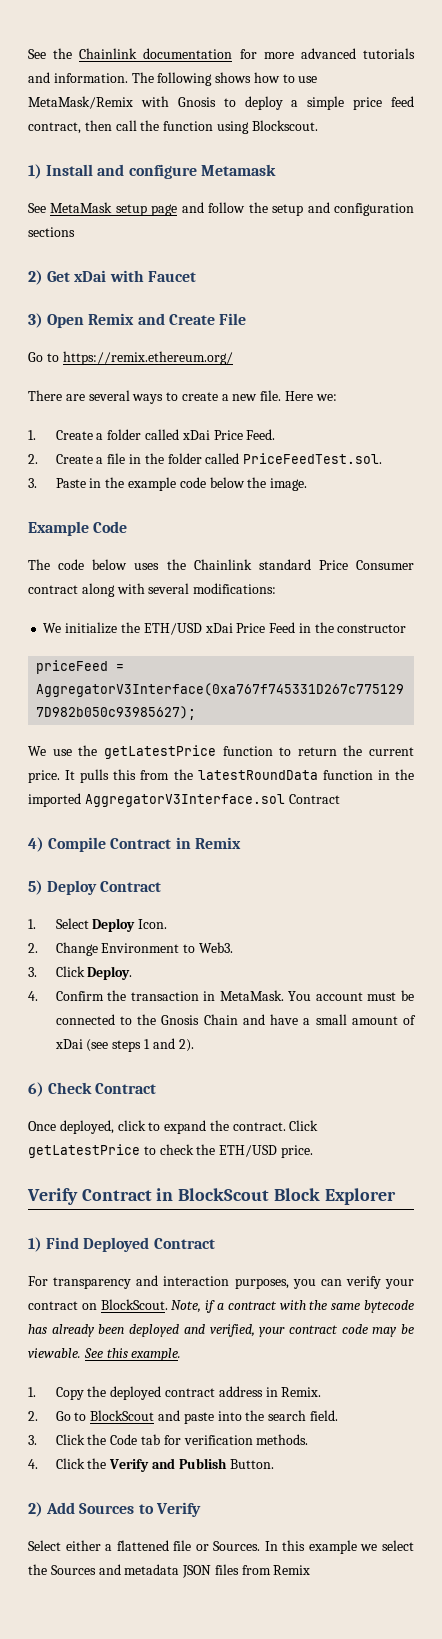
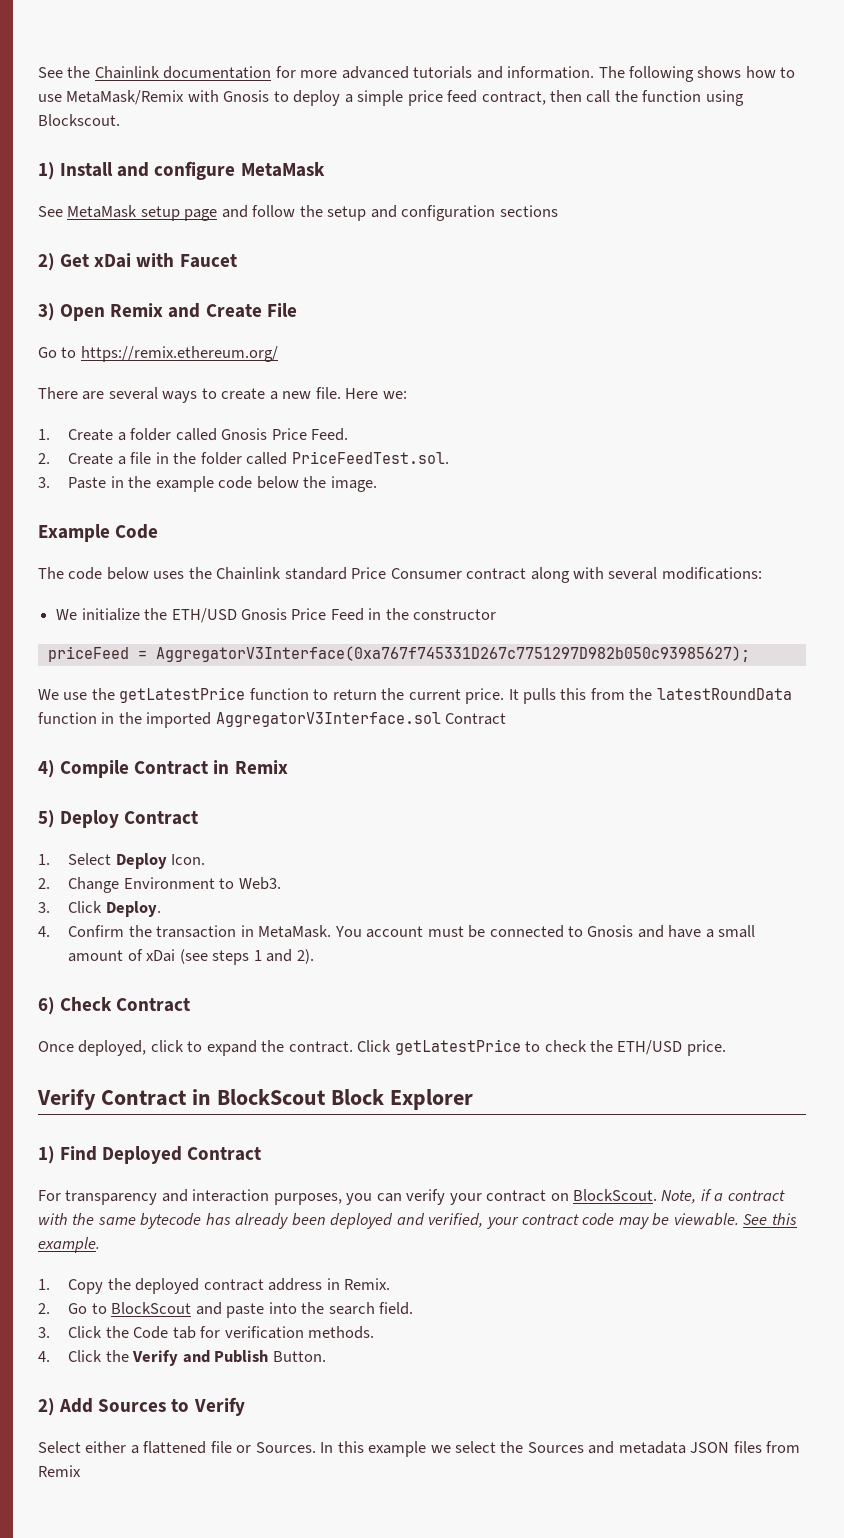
[200,164,276,176] Metamask -> [240,162,325,177] MetaMask
[181,430,210,440] xDai -> [221,428,268,440] Gnosis
[204,623,233,633] xDai -> [240,608,287,620] Gnosis
[137,1014,238,1025] the Gnosis Chain -> [587,925,634,937] Gnosis

